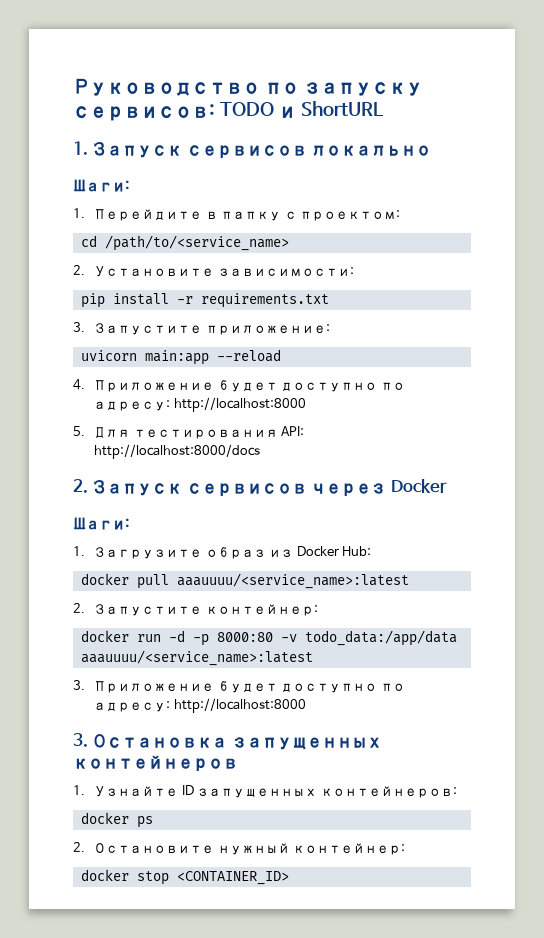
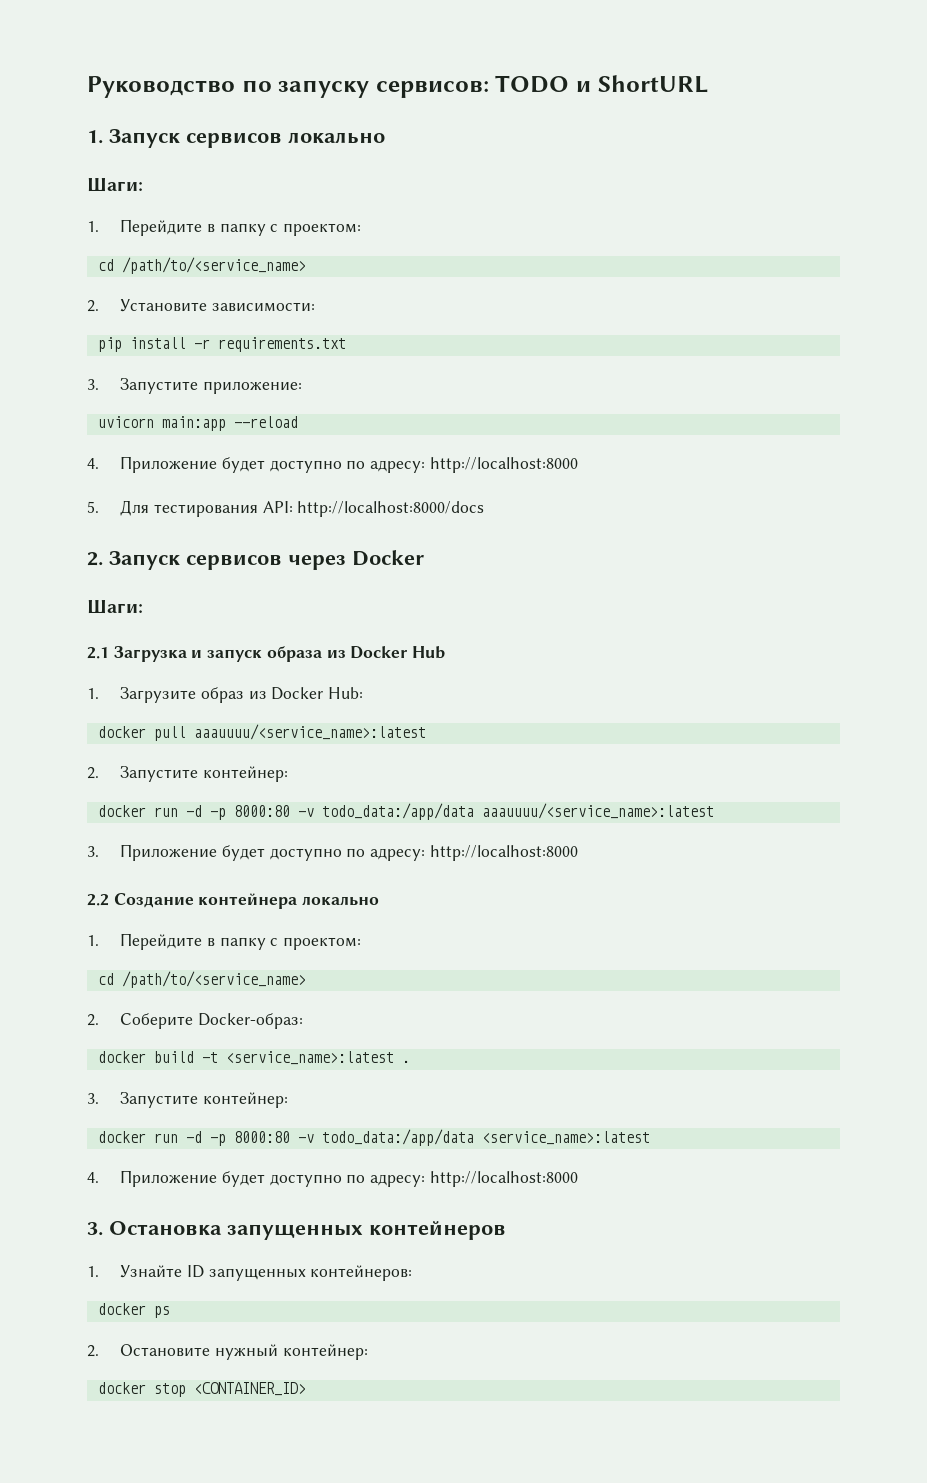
(129, 523) none -> [87,646,446,662] // 2.1 Загрузка и запуск образа из Docker Hub
(306, 705) none -> [87,893,380,909] [87,933,362,950] [97,971,306,988] [87,1013,303,1029] [97,1051,410,1065] [87,1092,288,1108] [97,1129,650,1146] [87,1170,578,1187] // 2.2 Создание контейнера локально // 1. Перейдите в папку с проектом: // cd /path/to/<service_name> // 2. Соберите Docker-образ: // docker build -t <service_name>:latest . // 3. Запустите контейнер: // docker run -d -p 8000:80 -v todo_data:/app/data <service_name>:latest // 4. Приложение будет доступно по адресу: http://localhost:8000

